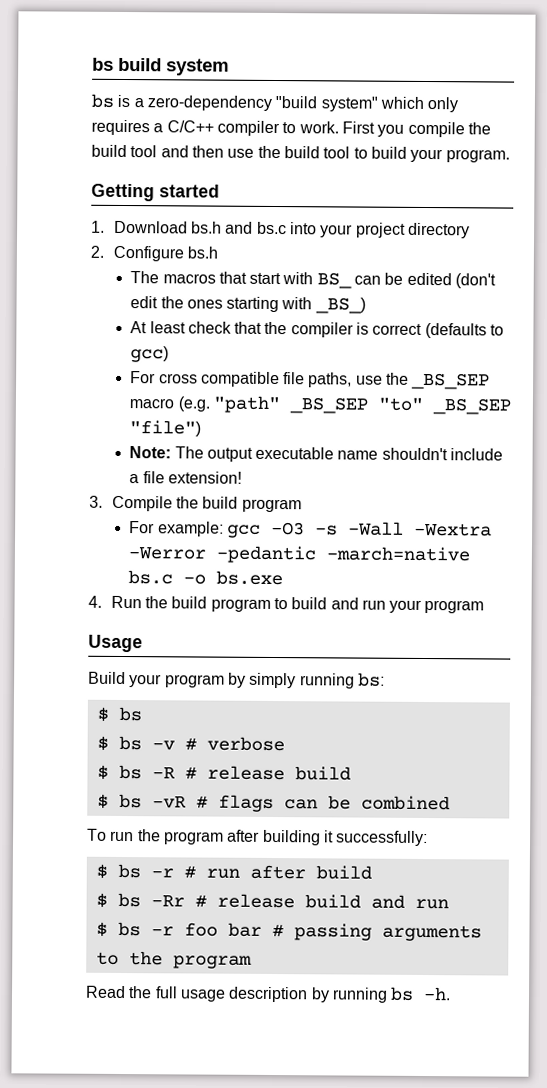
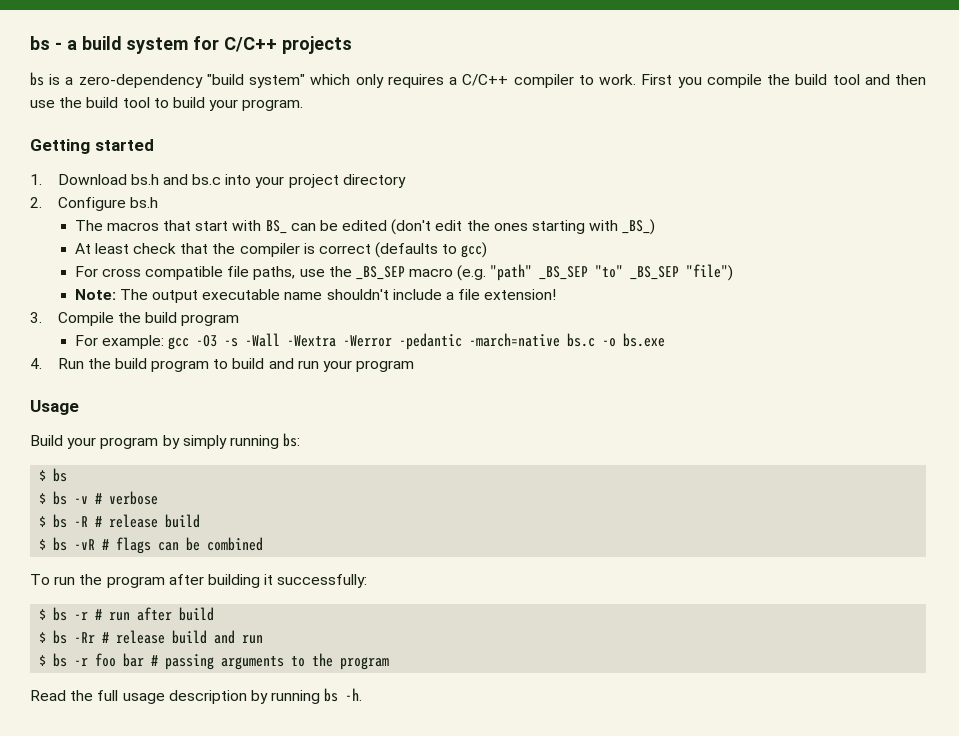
[92,57,114,71] bs -> [30,36,77,50] bs - a
(229, 67) none -> [193,36,353,54] for C/C++ projects

